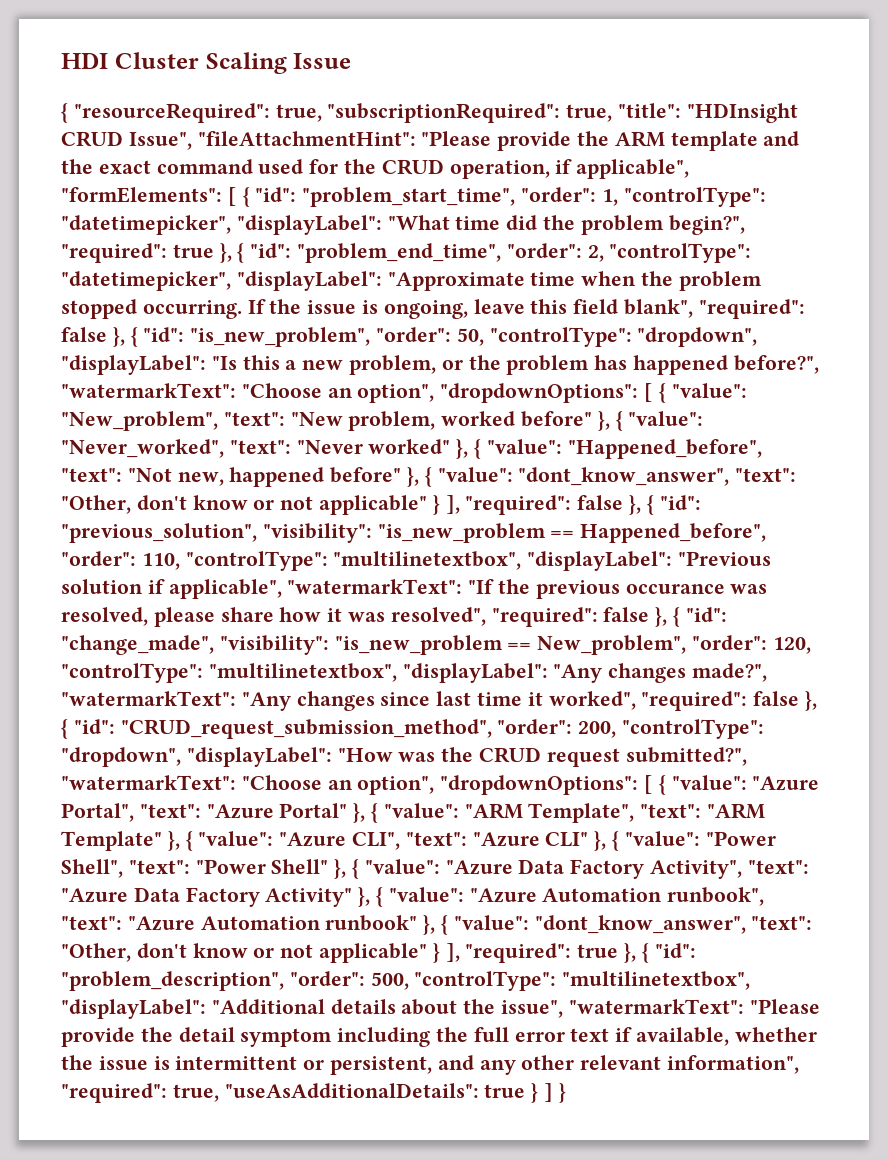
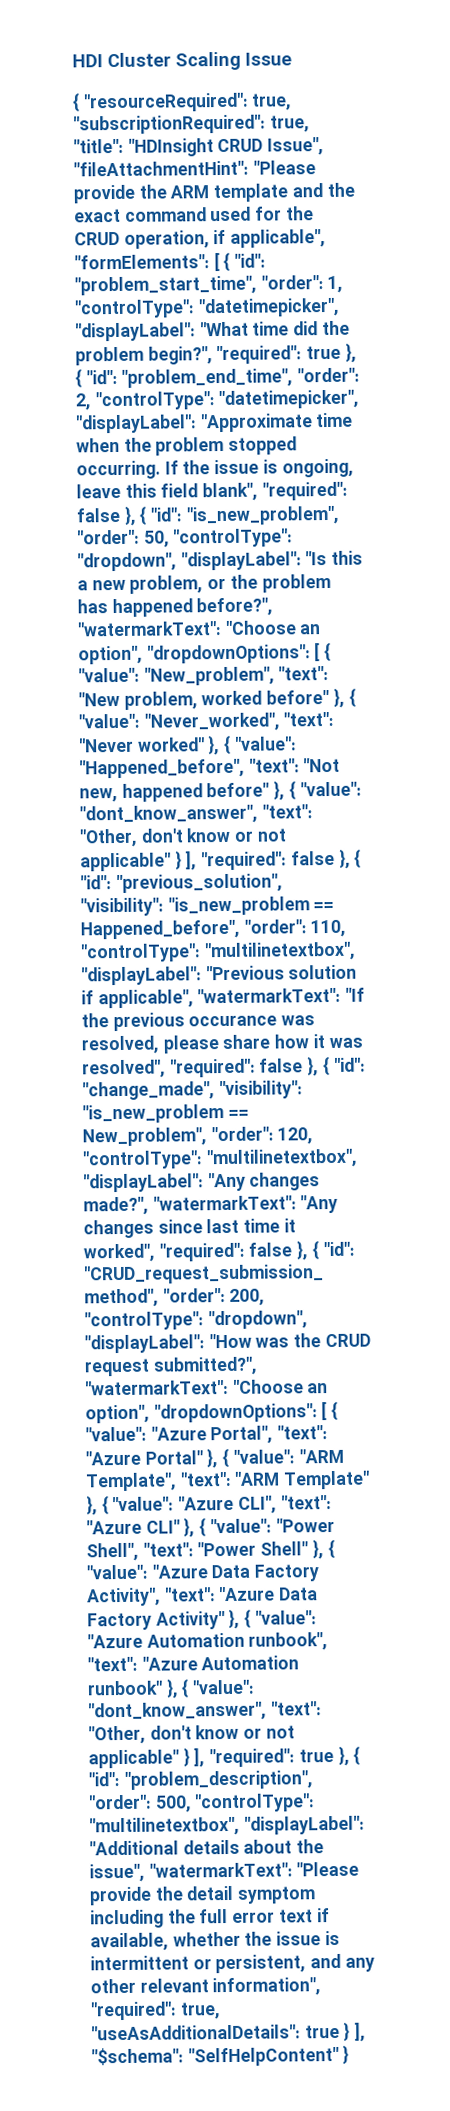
[544,1083,554,1102] ] -> [354,2021,367,2042] [91,2046,339,2067] ], "$schema": "SelfHelpContent"

